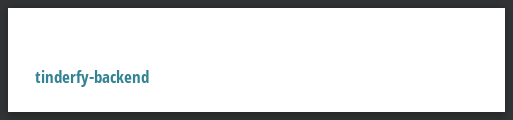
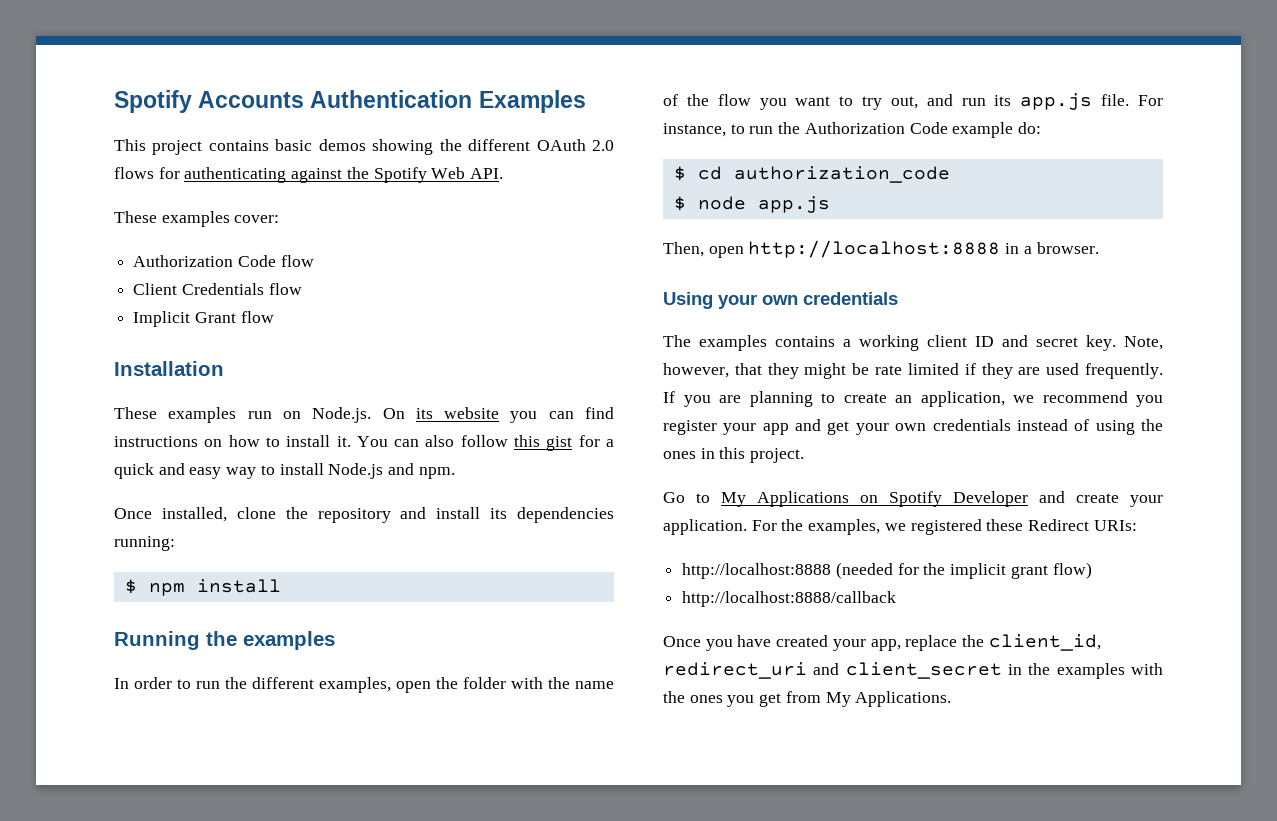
[35,70,149,87] tinderfy-backend -> [114,90,586,113] [114,139,615,155] [114,167,504,183] [114,211,280,227] [133,255,314,267] [133,283,302,295] [133,311,274,327] [114,361,224,376] [114,407,615,423] [114,435,615,451] [114,463,455,479] [114,507,614,523] [114,536,175,551] [124,579,281,596] [114,631,335,650] [114,677,614,693] [663,93,1163,110] [663,122,1042,138] [673,166,950,183] [673,196,830,213] [663,240,1099,258] [663,292,898,309] [663,335,1163,351] [663,363,1163,379] [663,391,1163,407] [663,419,1163,435] [663,447,805,463] [663,491,1163,507] [663,519,1137,535] [682,562,1092,579] [682,591,897,607] [663,634,1101,651] [663,662,1163,679] [663,691,952,707] Spotify Accounts Authentication Examples // This project contains basic demos showing the different OAuth 2.0 flows for authenticating against the Spotify Web API. // These examples cover: // Authorization Code flow // Client Credentials flow // Implicit Grant flow // Installation // These examples run on Node.js. On its website you can find instructions on how to install it. You can also follow this gist for a quick and easy way to install Node.js and npm. // Once installed, clone the repository and install its dependencies running: // $ npm install // Running the examples // In order to run the different examples, open the folder with the name of the flow you want to try out, and run its app.js file. For instance, to run the Authorization Code example do: // $ cd authorization_code // $ node app.js // Then, open http://localhost:8888 in a browser. // Using your own credentials // The examples contains a working client ID and secret key. Note, however, that they might be rate limited if they are used frequently. If you are planning to create an application, we recommend you register your app and get your own credentials instead of using the ones in this project. // Go to My Applications on Spotify Developer and create your application. For the examples, we registered these Redirect URIs: // http://localhost:8888 (needed for the implicit grant flow) // http://localhost:8888/callback // Once you have created your app, replace the client_id, redirect_uri and client_secret in the examples with the ones you get from My Applications.

